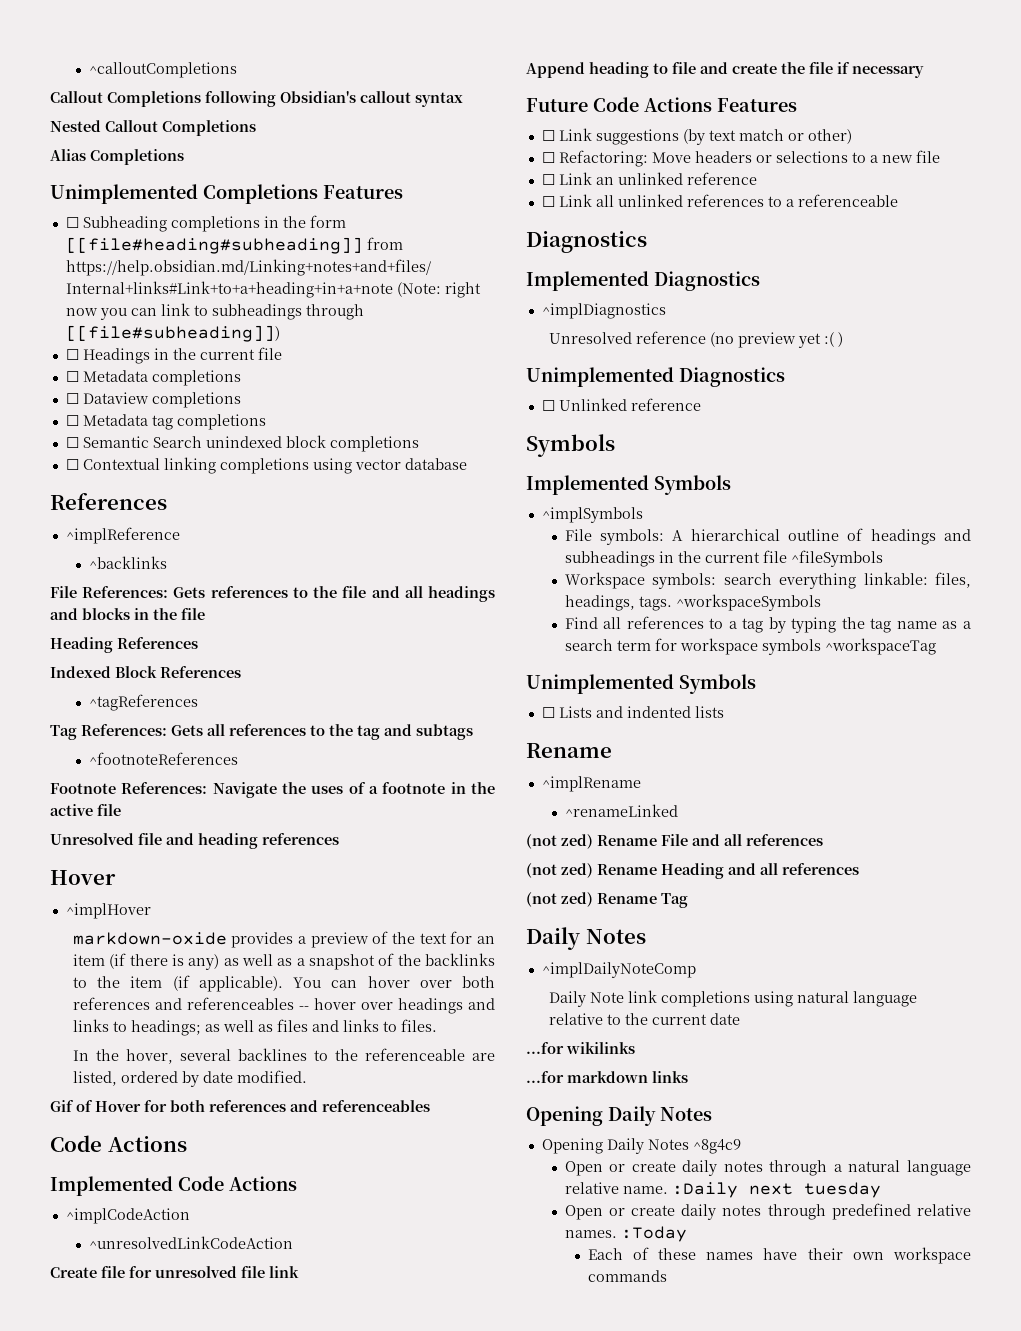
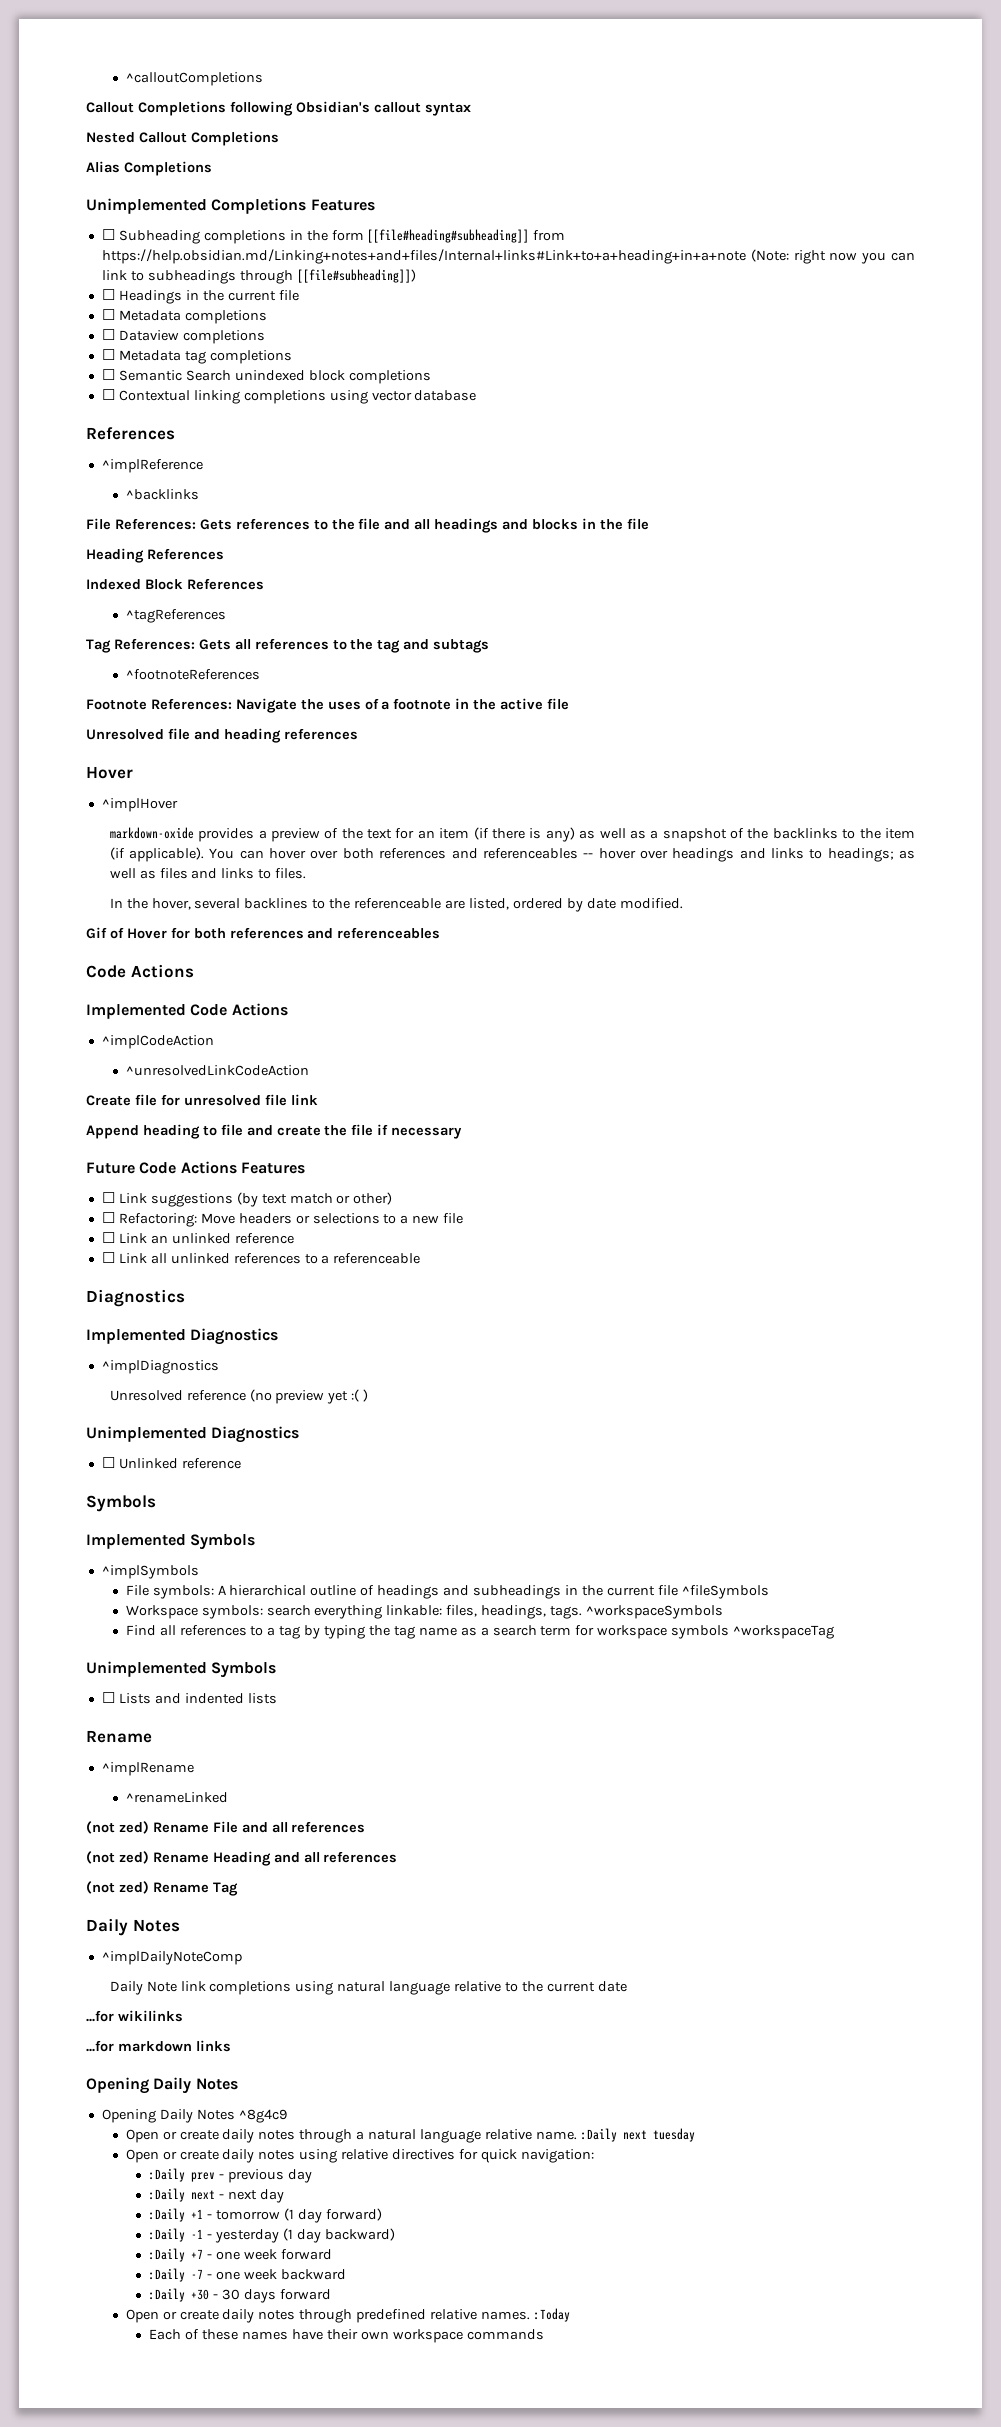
(881, 1190) none -> [125,2149,594,2163] [149,2168,313,2183] [149,2188,285,2203] [149,2208,382,2223] [149,2228,395,2243] [149,2248,333,2262] [149,2268,347,2282] [149,2288,332,2303] // Open or create daily notes using relative directives for quick navigation: // :Daily prev - previous day // :Daily next - next day // :Daily +1 - tomorrow (1 day forward) // :Daily -1 - yesterday (1 day backward) // :Daily +7 - one week forward // :Daily -7 - one week backward // :Daily +30 - 30 days forward

